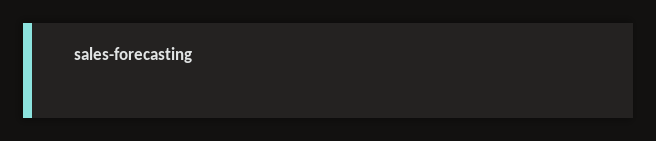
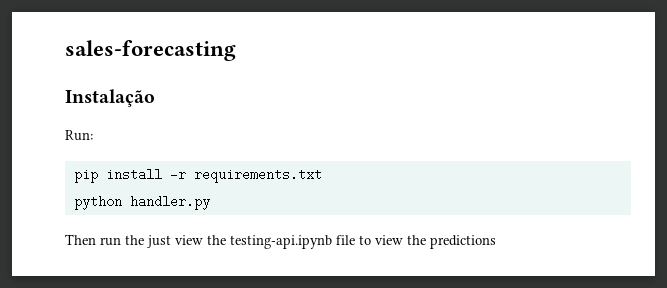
(192, 55) none -> [65,89,155,107] [65,130,93,141] [73,168,322,183] [73,195,210,210] [65,234,496,249] // Instalação // Run: // pip install -r requirements.txt // python handler.py // Then run the just view the testing-api.ipynb file to view the predictions

